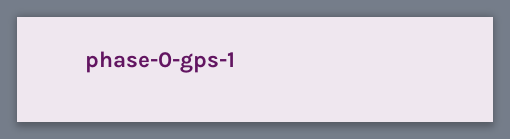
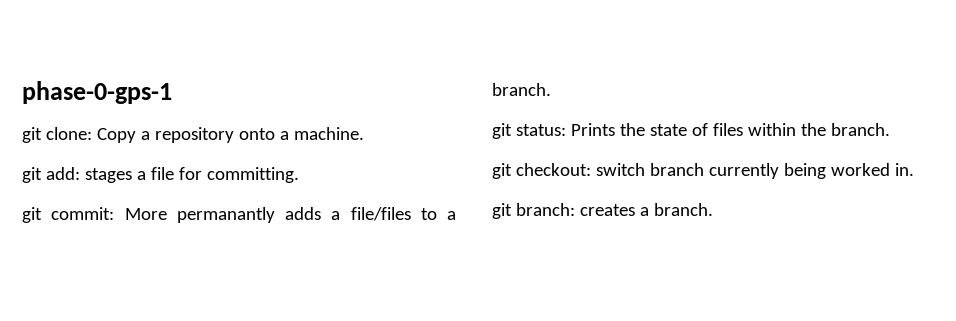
(235, 62) none -> [22,127,364,143] [22,167,299,183] [22,207,456,223] [492,83,551,96] [492,123,890,139] [492,163,914,179] [492,203,713,219] // git clone: Copy a repository onto a machine. // git add: stages a file for committing. // git commit: More permanantly adds a file/files to a branch. // git status: Prints the state of files within the branch. // git checkout: switch branch currently being worked in. // git branch: creates a branch.

